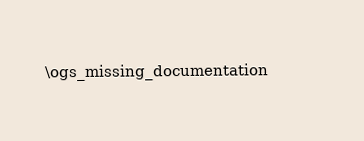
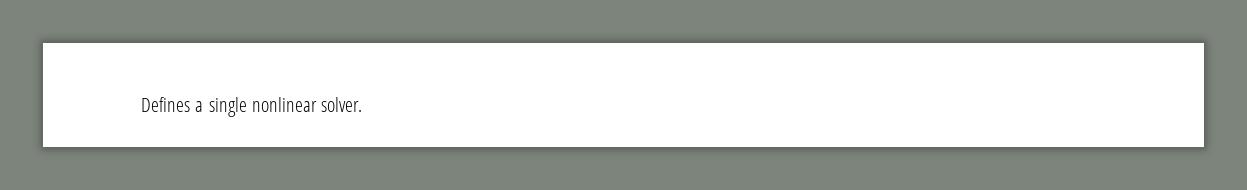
[44,63,269,82] \ogs_missing_documentation -> [141,97,363,117] Defines a single nonlinear solver.

